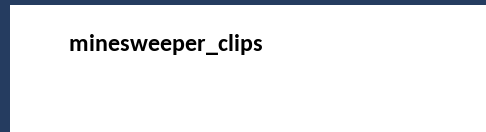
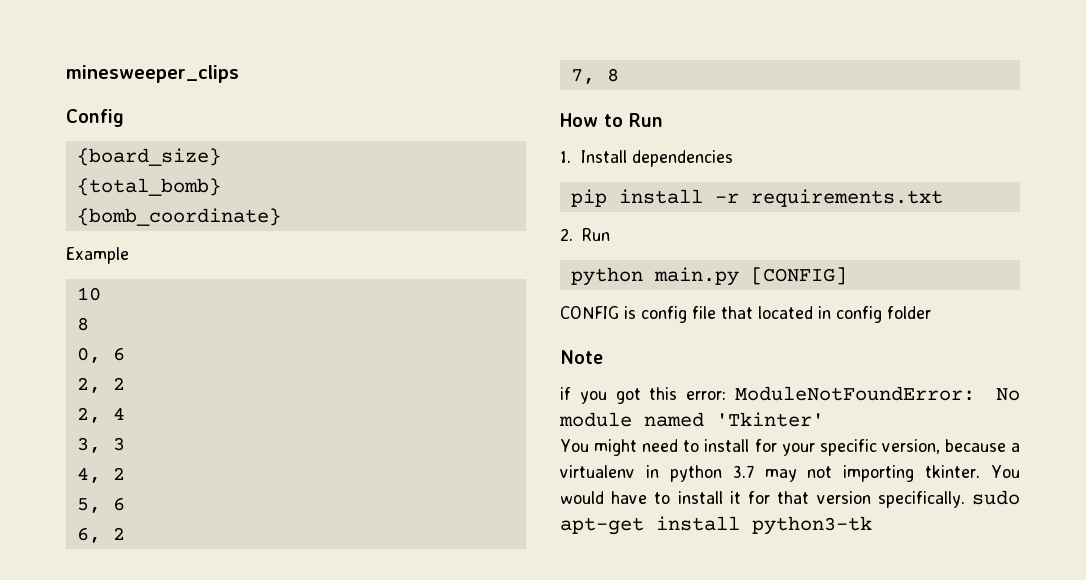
(263, 44) none -> [66,109,124,127] [76,148,221,166] [76,178,221,196] [76,208,281,226] [66,247,129,264] [76,287,101,301] [76,317,89,331] [76,347,125,363] [76,377,125,393] [76,407,125,423] [76,437,125,453] [76,467,125,483] [76,497,125,513] [76,527,125,543] [570,68,619,84] [560,113,663,127] [560,150,733,167] [570,189,943,207] [560,228,610,241] [570,267,847,286] [560,306,931,323] [560,350,603,364] [560,386,1020,404] [559,412,824,427] [560,439,1020,456] [560,465,1021,482] [560,490,1020,508] [560,516,872,535] // Config // {board_size} // {total_bomb} // {bomb_coordinate} // Example // 10 // 8 // 0, 6 // 2, 2 // 2, 4 // 3, 3 // 4, 2 // 5, 6 // 6, 2 // 7, 8 // How to Run // 1. Install dependencies // pip install -r requirements.txt // 2. Run // python main.py [CONFIG] // CONFIG is config file that located in config folder // Note // if you got this error: ModuleNotFoundError: No module named 'Tkinter' // You might need to install for your specific version, because a virtualenv in python 3.7 may not importing tkinter. You would have to install it for that version specifically. sudo apt-get install python3-tk

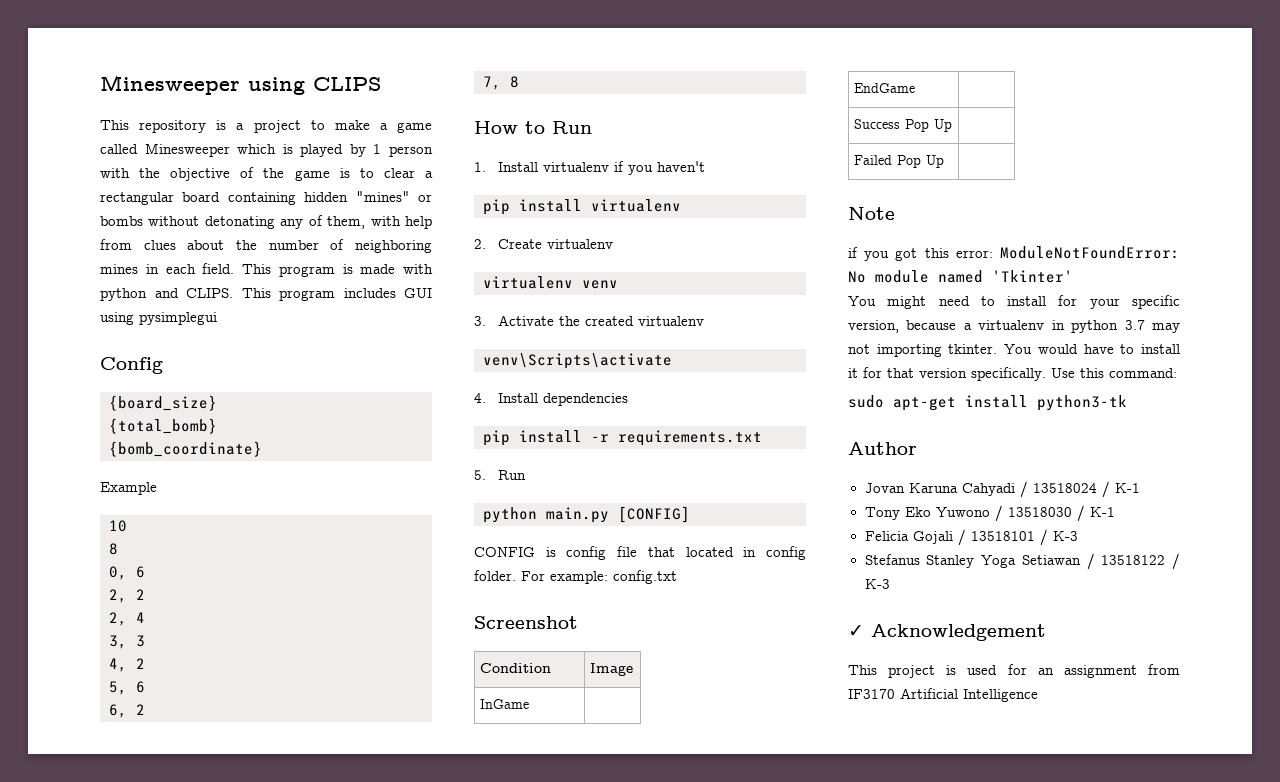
[66,65,239,83] minesweeper_clips -> [100,75,381,95] [100,120,432,133] [100,143,433,157] [100,167,433,181] [100,191,432,205] [100,215,432,229] [100,239,432,253] [100,263,433,277] [100,288,432,301] [100,312,217,325] Minesweeper using CLIPS // This repository is a project to make a game called Minesweeper which is played by 1 person with the objective of the game is to clear a rectangular board containing hidden "mines" or bombs without detonating any of them, with help from clues about the number of neighboring mines in each field. This program is made with python and CLIPS. This program includes GUI using pysimplegui
(627, 156) none -> [542,161,705,175] [483,199,681,215] [474,239,613,249] [483,276,618,289] [474,315,704,326] [483,353,672,369] [474,393,538,403] virtualenv if you haven't // pip install virtualenv // 2. Create virtualenv // virtualenv venv // 3. Activate the created virtualenv // venv\Scripts\activate // 4. Install
[560,228,573,241] 2. -> [474,470,486,480] 5.
[887,306,931,319] folder -> [474,570,677,584] [474,616,578,629] [480,663,552,673] [590,663,634,676] [480,699,530,709] [854,83,916,93] [854,119,953,132] [854,155,945,168] folder. For example: config.txt // Screenshot // Condition | Image // InGame | // EndGame | // Success Pop Up | // Failed Pop Up |
(965, 499) none -> [1051,368,1177,378] Use this command: //
(872, 525) none -> [848,442,917,455] [864,481,1140,498] [864,505,1115,522] [864,529,1078,546] [864,553,1180,570] [864,579,890,589] [848,624,1046,641] [848,664,1180,678] [848,688,1038,702] // Author // Jovan Karuna Cahyadi / 13518024 / K-1 // Tony Eko Yuwono / 13518030 / K-1 // Felicia Gojali / 13518101 / K-3 // Stefanus Stanley Yoga Setiawan / 13518122 / K-3 // ✓ Acknowledgement // This project is used for an assignment from IF3170 Artificial Intelligence

